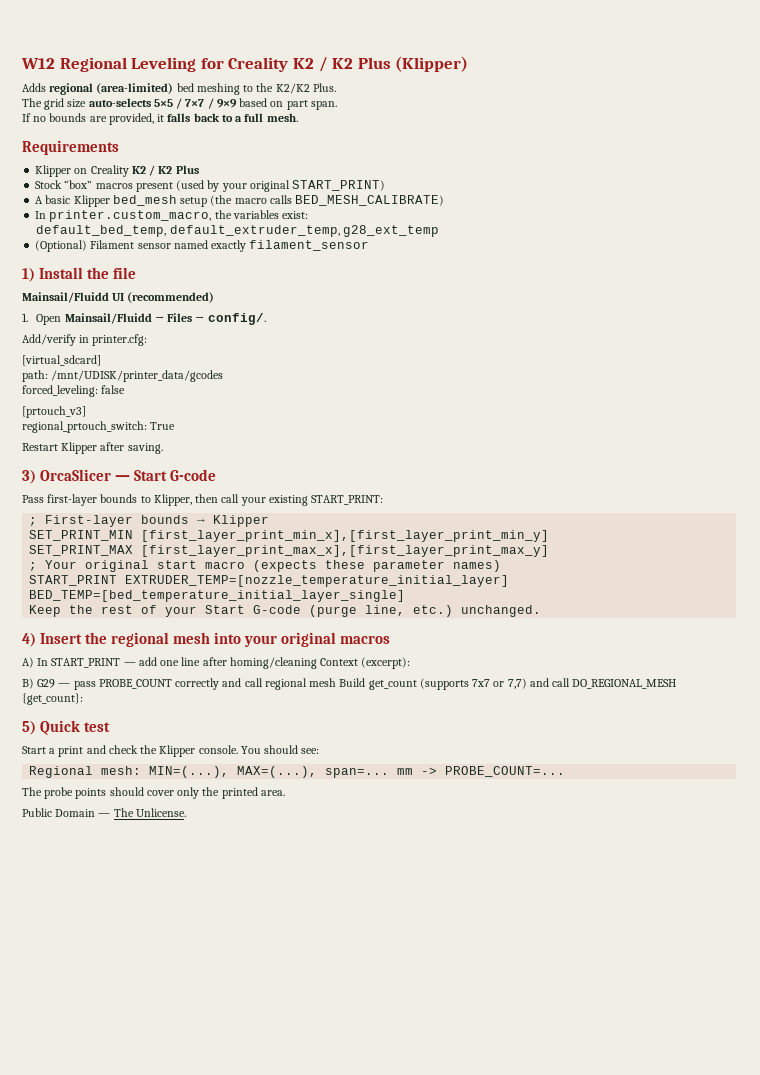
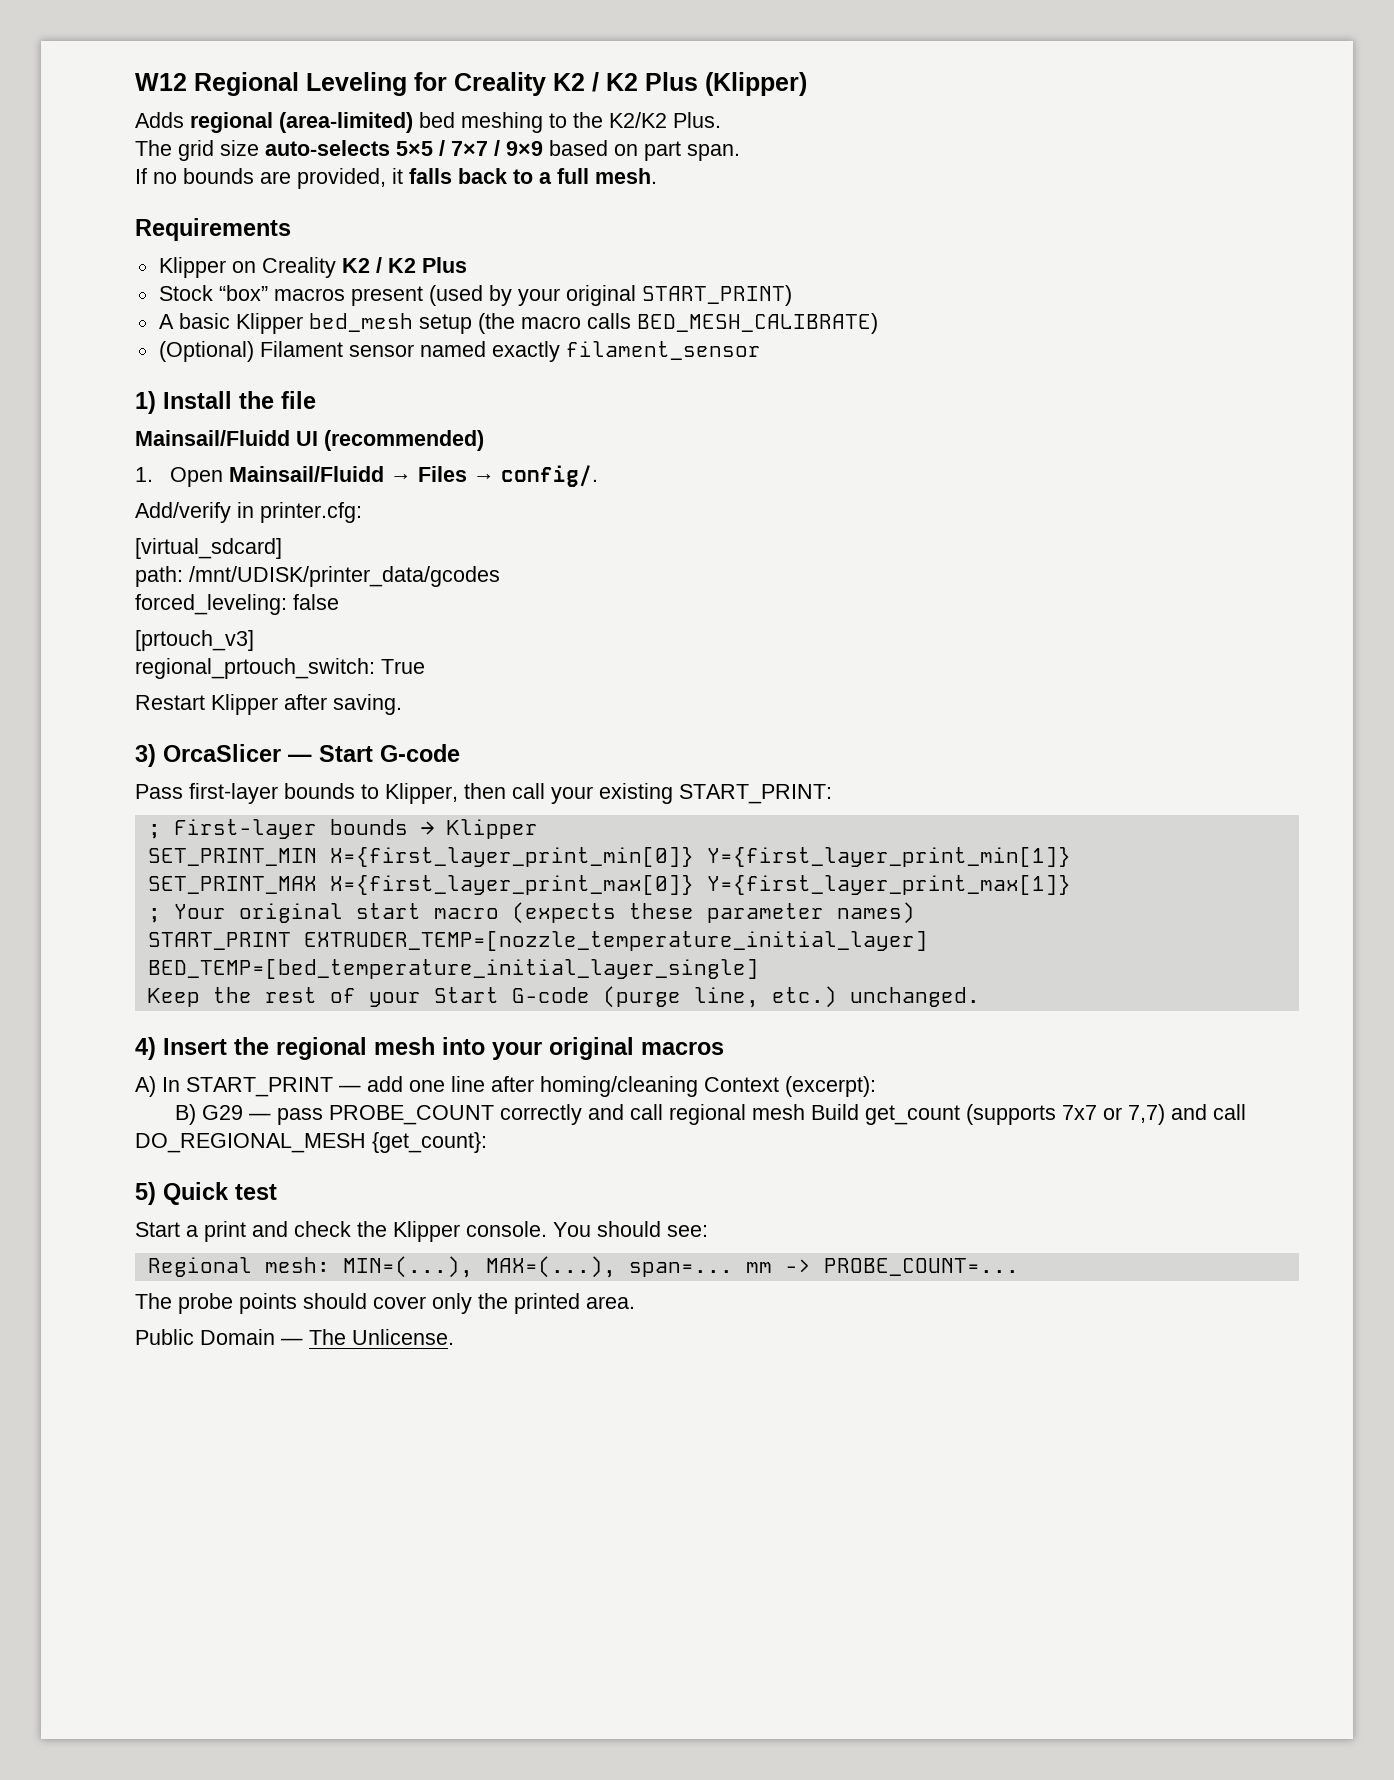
[35,210,309,222] [36,225,439,237] // In printer.custom_macro, the variables exist: // default_bed_temp, default_extruder_temp, g28_ext_temp -> (878, 323) none
[141,530,550,542] [first_layer_print_min_x],[first_layer_print_min_y] -> [329,847,1071,867] X={first_layer_print_min[0]} Y={first_layer_print_min[1]}
[141,545,550,557] [first_layer_print_max_x],[first_layer_print_max_y] -> [329,875,1071,895] X={first_layer_print_max[0]} Y={first_layer_print_max[1]}

